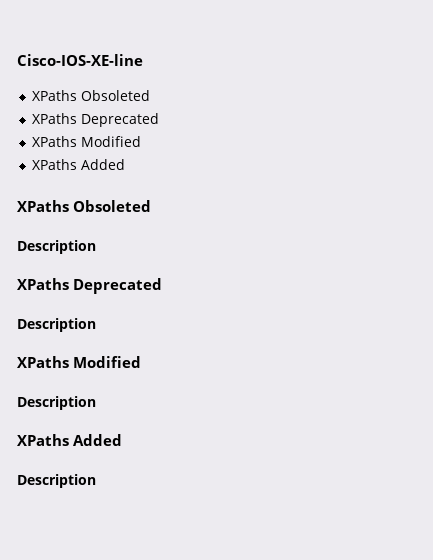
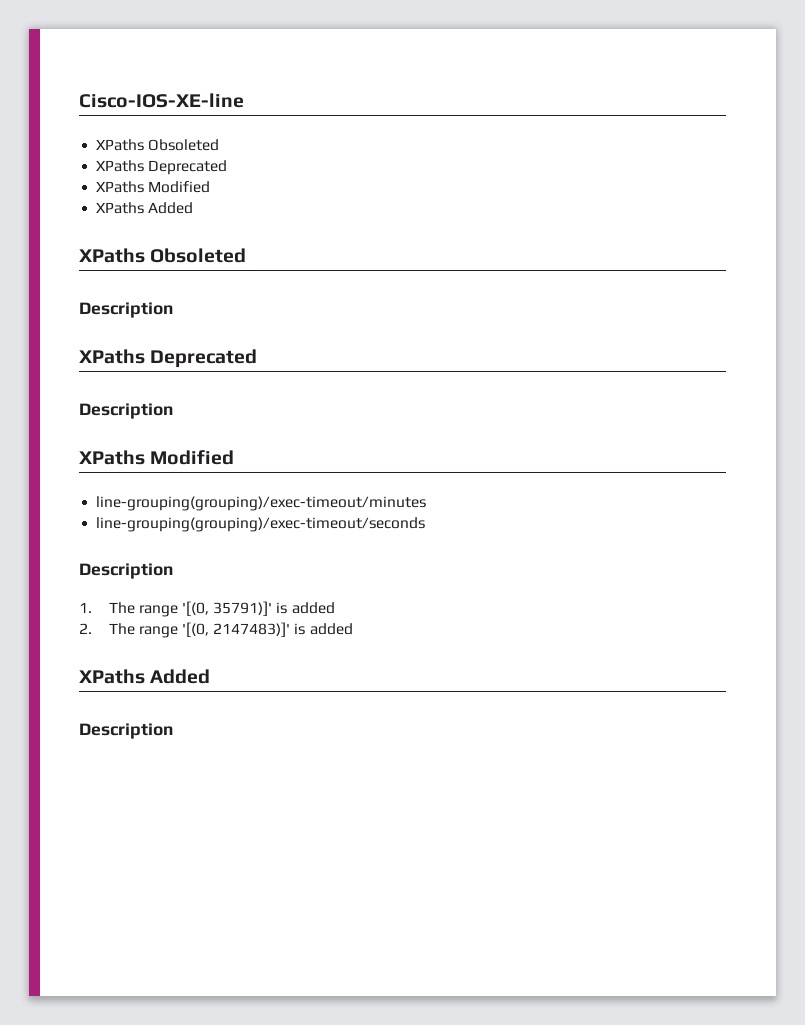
[17,396,96,410] // Description -> [96,496,427,511] [96,517,426,532] [79,563,173,579] [79,601,335,617] [79,622,353,638] // line-grouping(grouping)/exec-timeout/minutes // line-grouping(grouping)/exec-timeout/seconds // Description // 1. The range '[(0, 35791)]' is added // 2. The range '[(0, 2147483)]' is added

